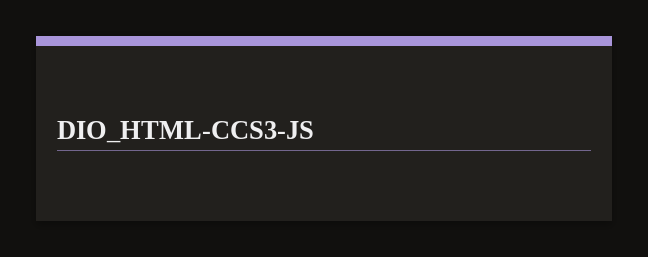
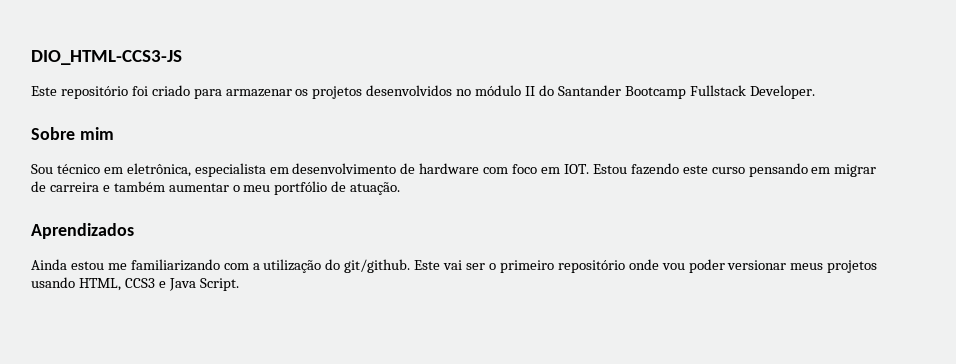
(314, 132) none -> [31,85,815,99] [31,127,114,140] [31,163,877,177] [31,181,401,195] [31,223,134,239] [31,259,878,273] [31,277,239,291] // Este repositório foi criado para armazenar os projetos desenvolvidos no módulo II do Santander Bootcamp Fullstack Developer. // Sobre mim // Sou técnico em eletrônica, especialista em desenvolvimento de hardware com foco em IOT. Estou fazendo este curso pensando em migrar de carreira e também aumentar o meu portfólio de atuação. // Aprendizados // Ainda estou me familiarizando com a utilização do git/github. Este vai ser o primeiro repositório onde vou poder versionar meus projetos usando HTML, CCS3 e Java Script.

